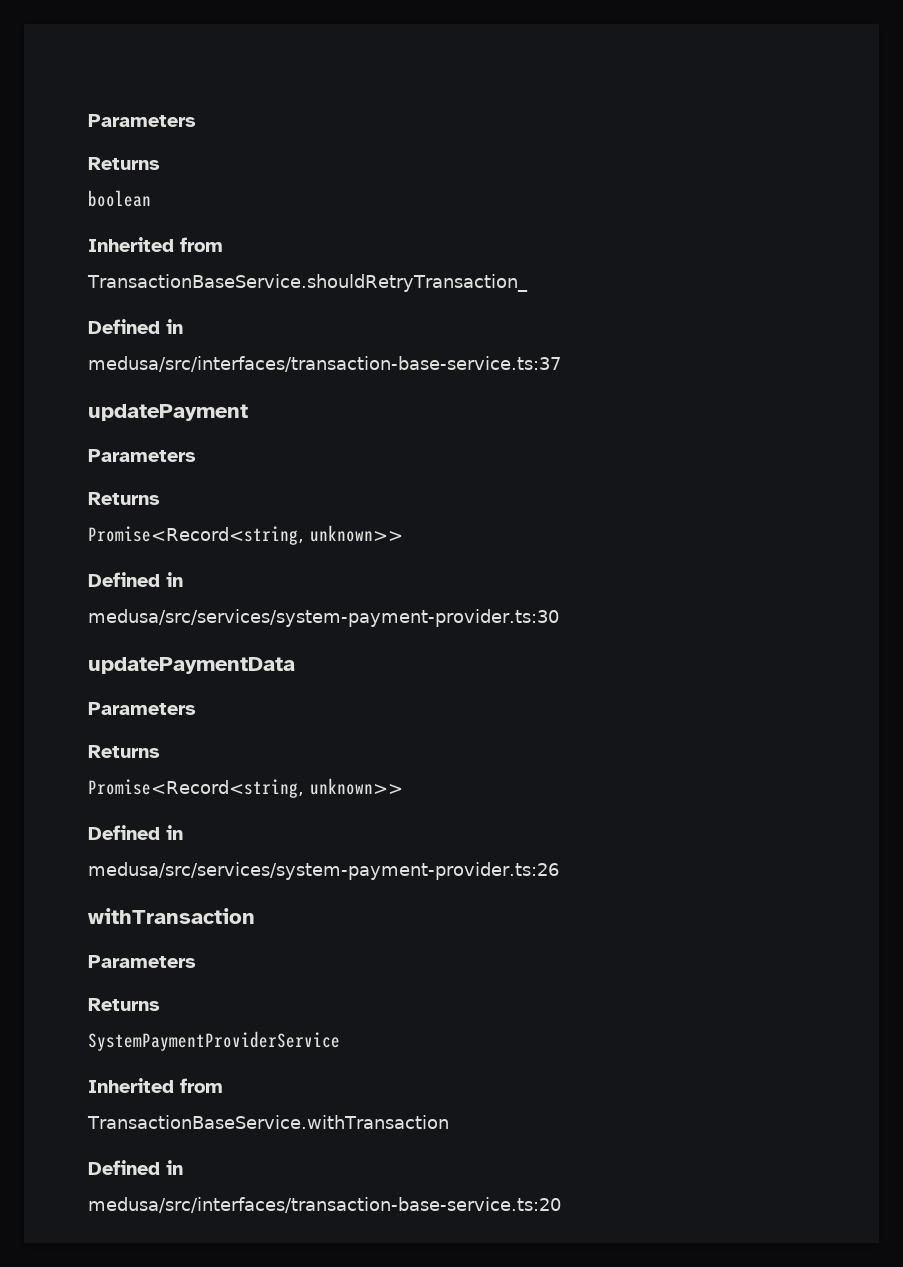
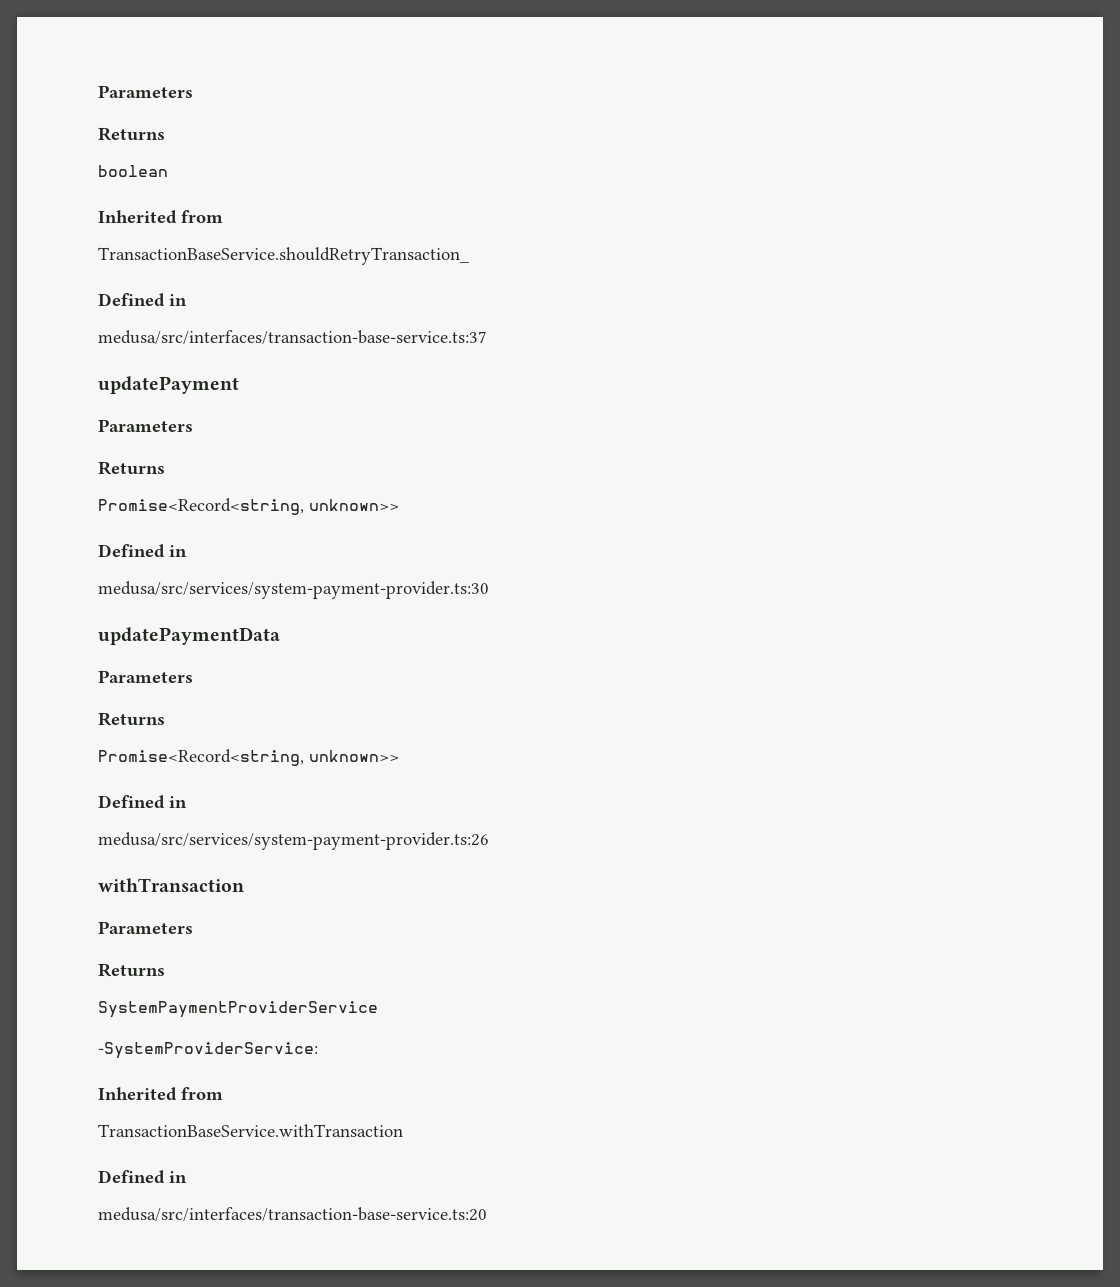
(340, 1041) none -> [98,1042,318,1059] // -SystemProviderService:

